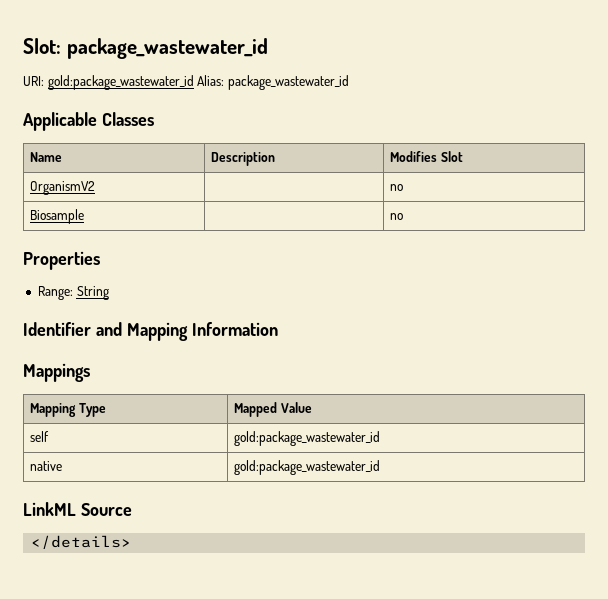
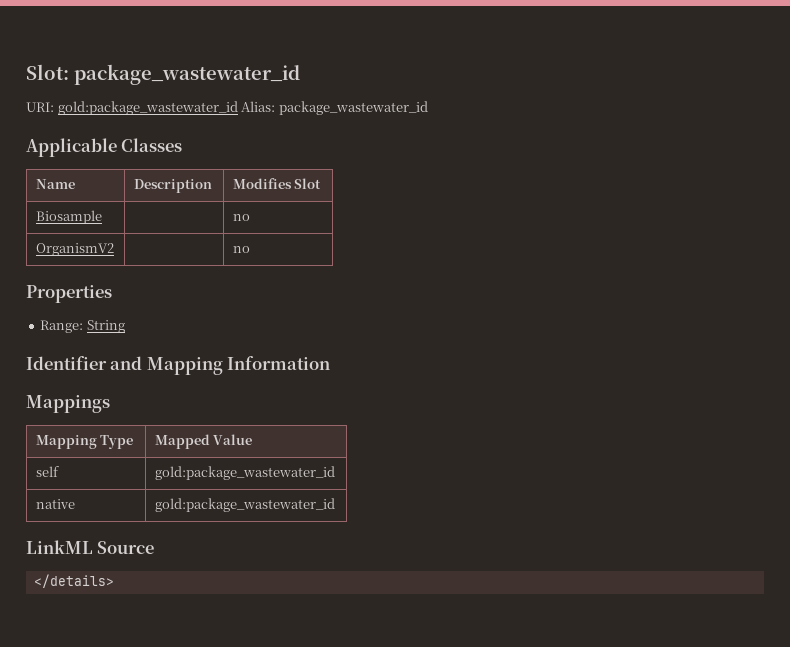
[30,181,96,195] [390,184,404,191] [30,209,85,224] OrganismV2 | | no // Biosample -> [35,210,102,224] [232,214,250,221] [35,243,114,256] Biosample | | no // OrganismV2

